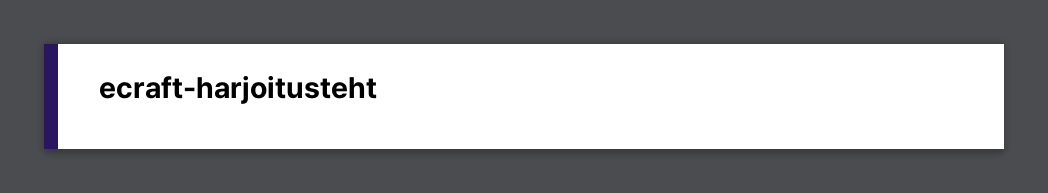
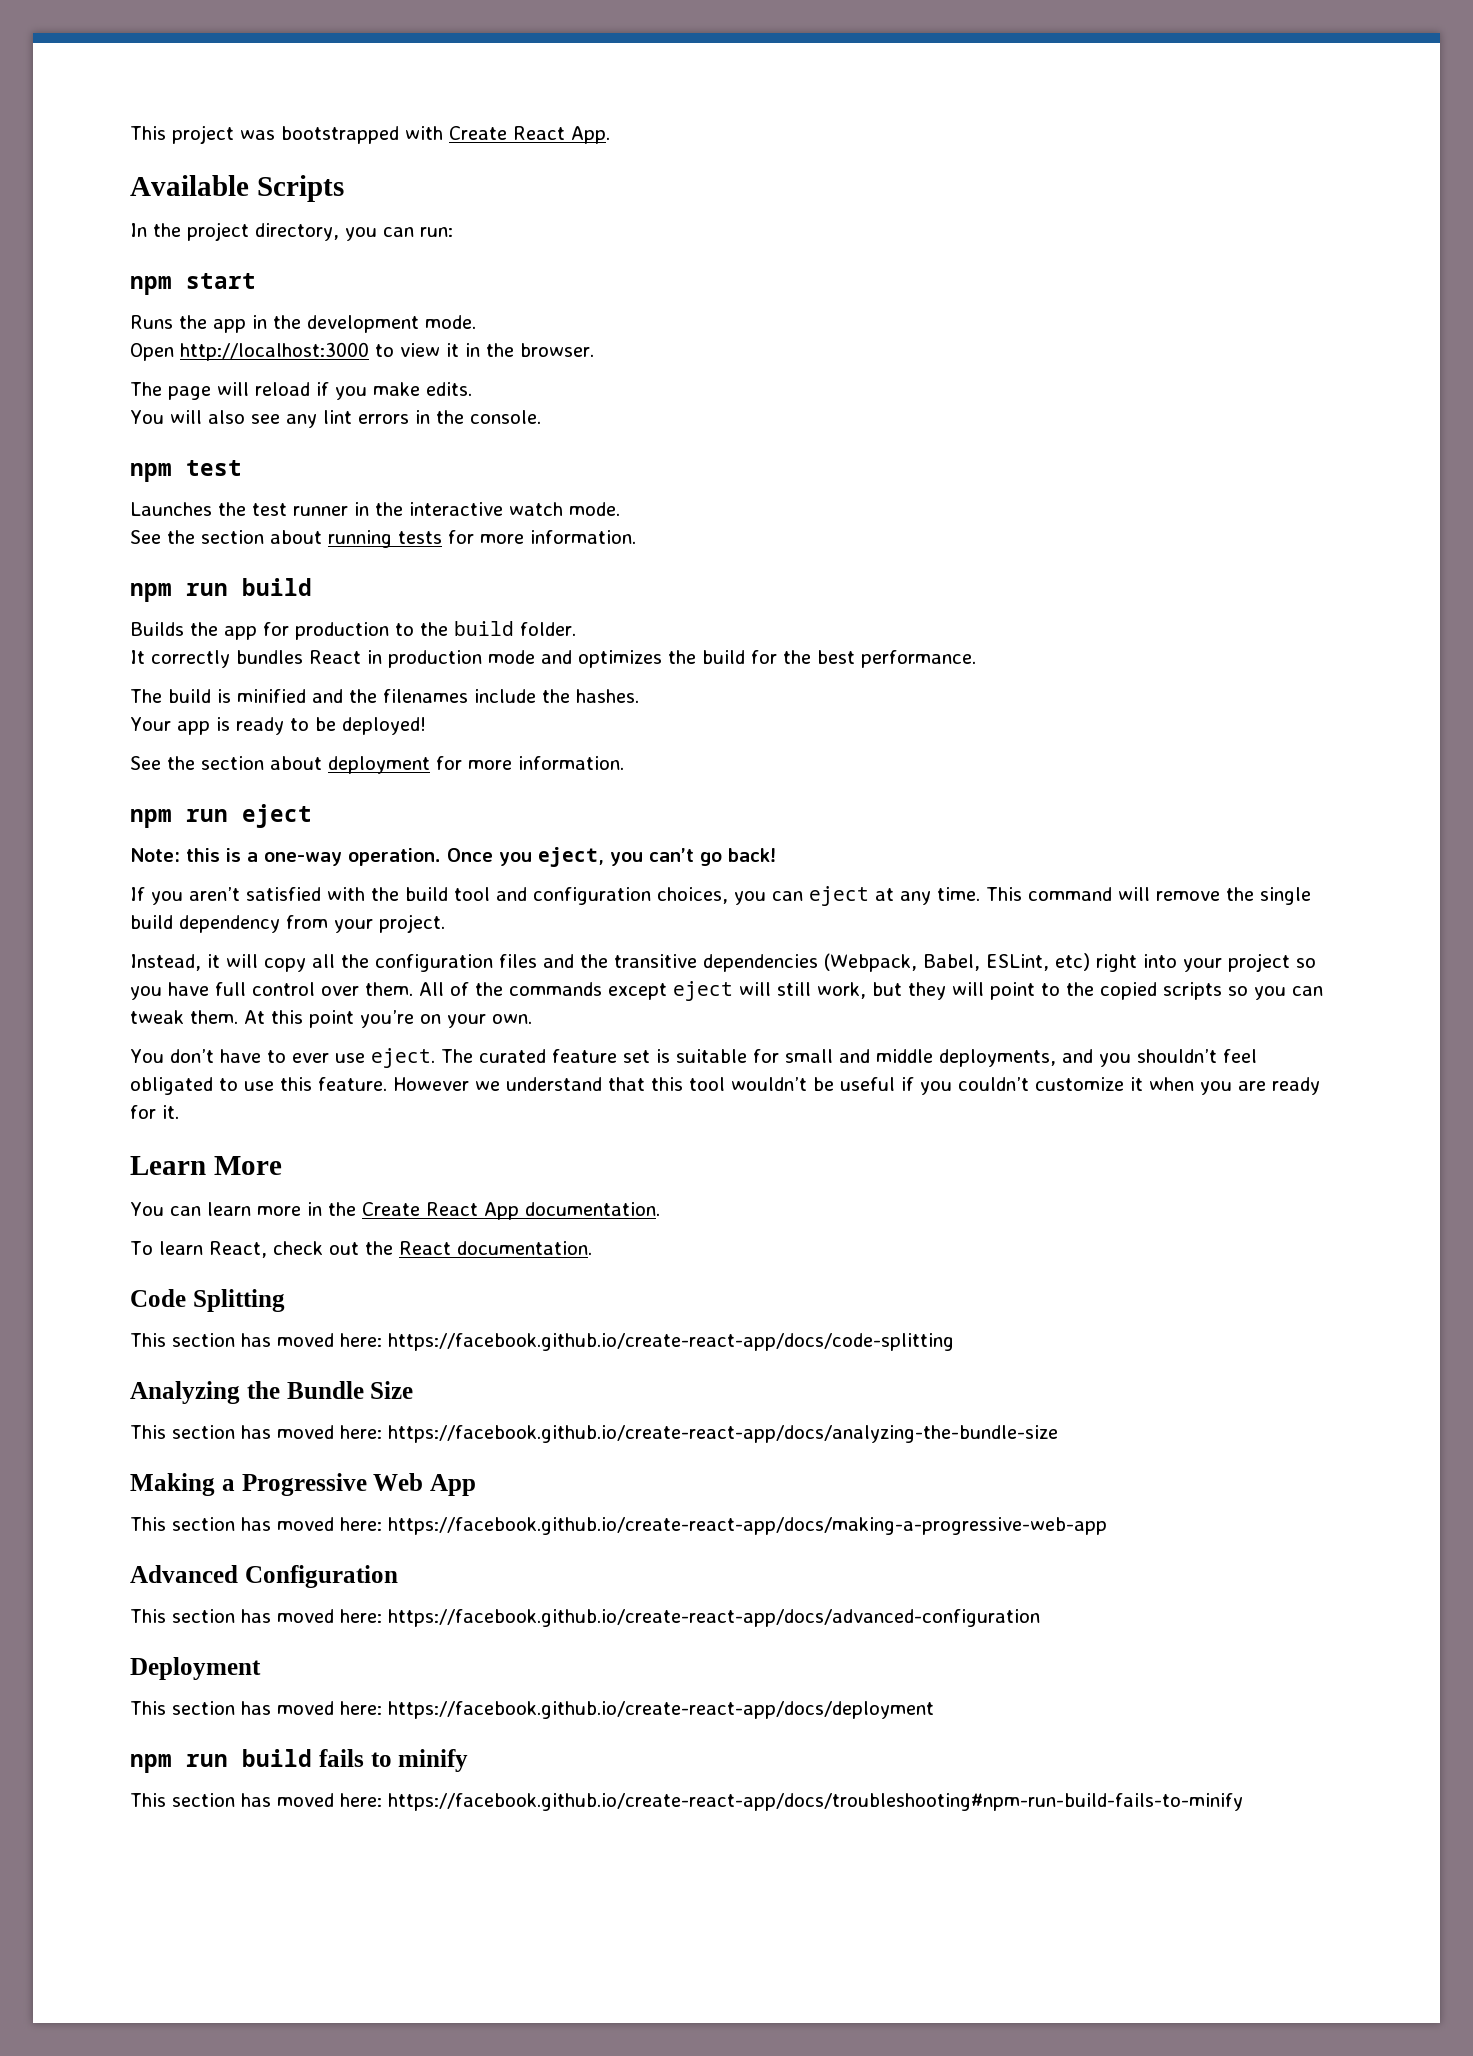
[99,75,377,104] ecraft-harjoitusteht -> [130,125,610,144] [130,175,344,202] [130,222,453,241] [130,273,256,295] [130,315,476,333] [130,342,594,361] [130,382,472,400] [130,410,541,428] [130,460,242,482] [130,502,620,516] [130,530,636,548] [130,578,312,602] [130,621,576,640] [130,650,976,668] [130,689,639,703] [130,717,426,735] [130,756,624,774] [130,804,312,828] [130,847,776,867] [130,886,1311,906] [130,914,445,933] [130,953,1316,972] [130,981,1323,1001] [130,1010,532,1028] [130,1048,1257,1068] [130,1077,1320,1095] [130,1105,179,1119] [130,1156,282,1175] [130,1202,660,1220] [130,1241,592,1258] [130,1289,285,1312] [130,1333,954,1351] [130,1381,414,1404] [130,1425,1058,1443] [130,1473,476,1496] [130,1517,1107,1535] [130,1565,398,1588] [130,1609,1040,1627] [130,1657,261,1680] [130,1701,934,1719] [130,1749,469,1773] [130,1793,1243,1811] This project was bootstrapped with Create React App. // Available Scripts // In the project directory, you can run: // npm start // Runs the app in the development mode. // Open http://localhost:3000 to view it in the browser. // The page will reload if you make edits. // You will also see any lint errors in the console. // npm test // Launches the test runner in the interactive watch mode. // See the section about running tests for more information. // npm run build // Builds the app for production to the build folder. // It correctly bundles React in production mode and optimizes the build for the best performance. // The build is minified and the filenames include the hashes. // Your app is ready to be deployed! // See the section about deployment for more information. // npm run eject // Note: this is a one-way operation. Once you eject, you can’t go back! // If you aren’t satisfied with the build tool and configuration choices, you can eject at any time. This command will remove the single build dependency from your project. // Instead, it will copy all the configuration files and the transitive dependencies (Webpack, Babel, ESLint, etc) right into your project so you have full control over them. All of the commands except eject will still work, but they will point to the copied scripts so you can tweak them. At this point you’re on your own. // You don’t have to ever use eject. The curated feature set is suitable for small and middle deployments, and you shouldn’t feel obligated to use this feature. However we understand that this tool wouldn’t be useful if you couldn’t customize it when you are ready for it. // Learn More // You can learn more in the Create React App documentation. // To learn React, check out the React documentation. // Code Splitting // This section has moved here: https://facebook.github.io/create-react-app/docs/code-splitting // Analyzing the Bundle Size // This section has moved here: https://facebook.github.io/create-react-app/docs/analyzing-the-bundle-size // Making a Progressive Web App // This section has moved here: https://facebook.github.io/create-react-app/docs/making-a-progressive-web-app // Advanced Configuration // This section has moved here: https://facebook.github.io/create-react-app/docs/advanced-configuration // Deployment // This section has moved here: https://facebook.github.io/create-react-app/docs/deployment // npm run build fails to minify // This section has moved here: https://facebook.github.io/create-react-app/docs/troubleshooting#npm-run-build-fails-to-minify

